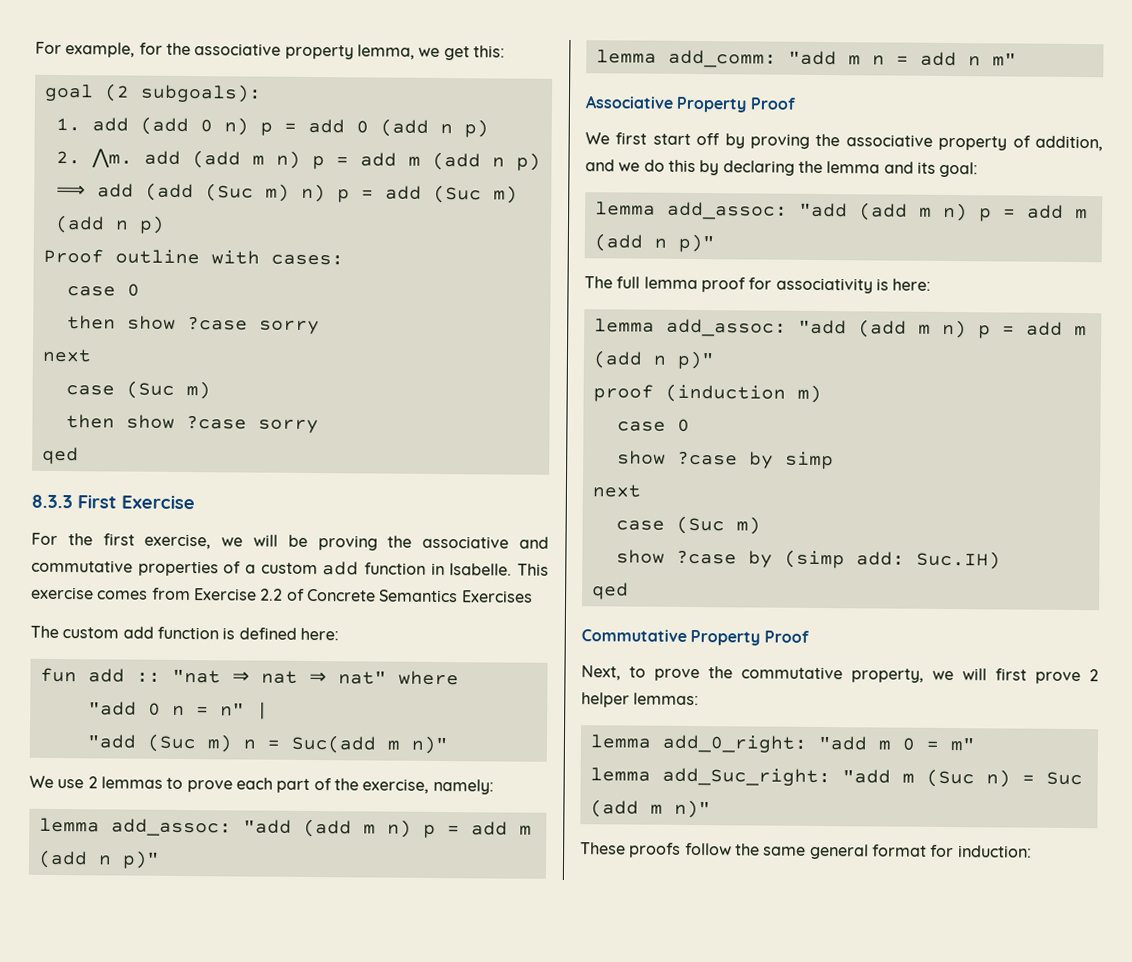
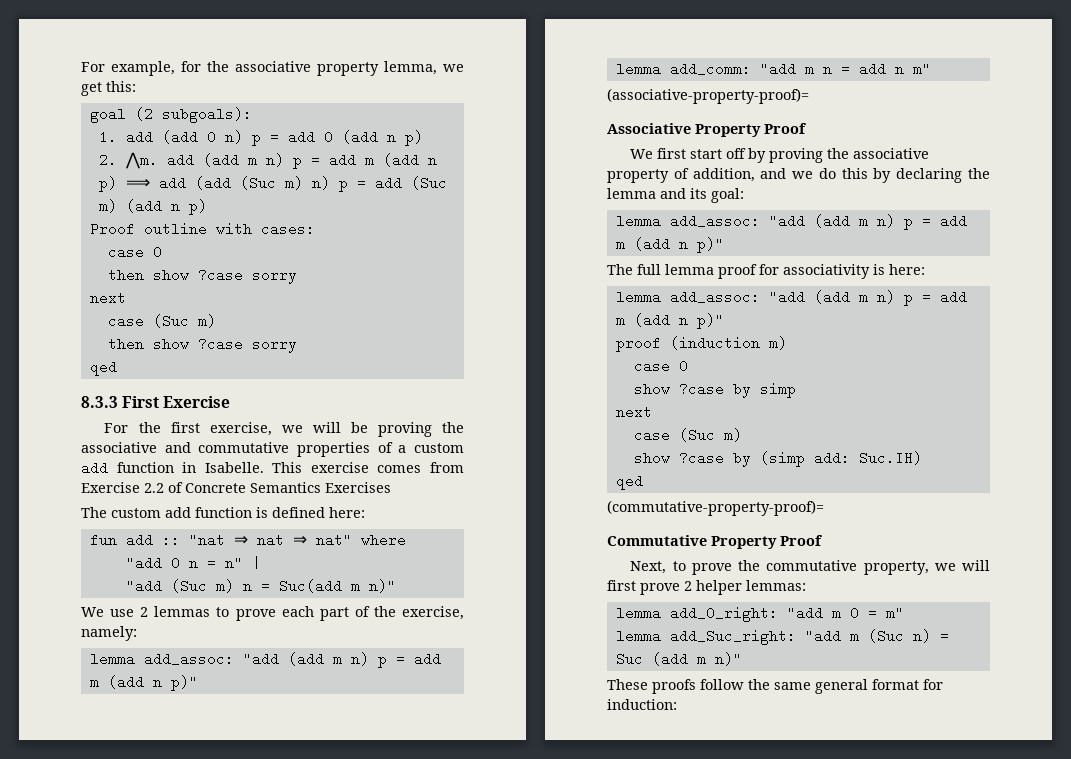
(1017, 59) none -> [607,88,809,104] // (associative-property-proof)=
(629, 591) none -> [607,500,824,516] // (commutative-property-proof)=

